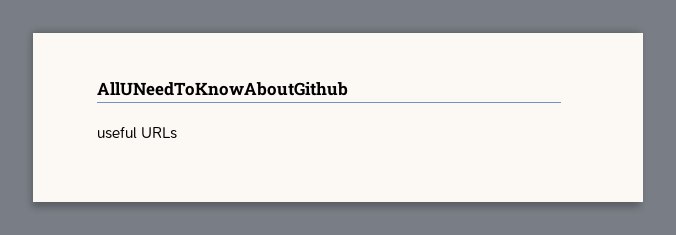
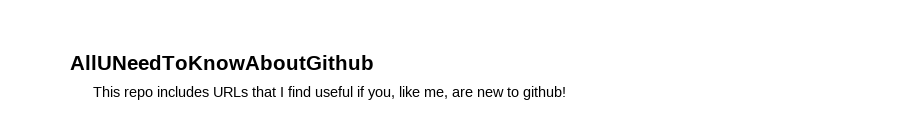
[97,126,178,139] useful URLs -> [92,86,566,100] This repo includes URLs that I find useful if you, like me, are new to github!

